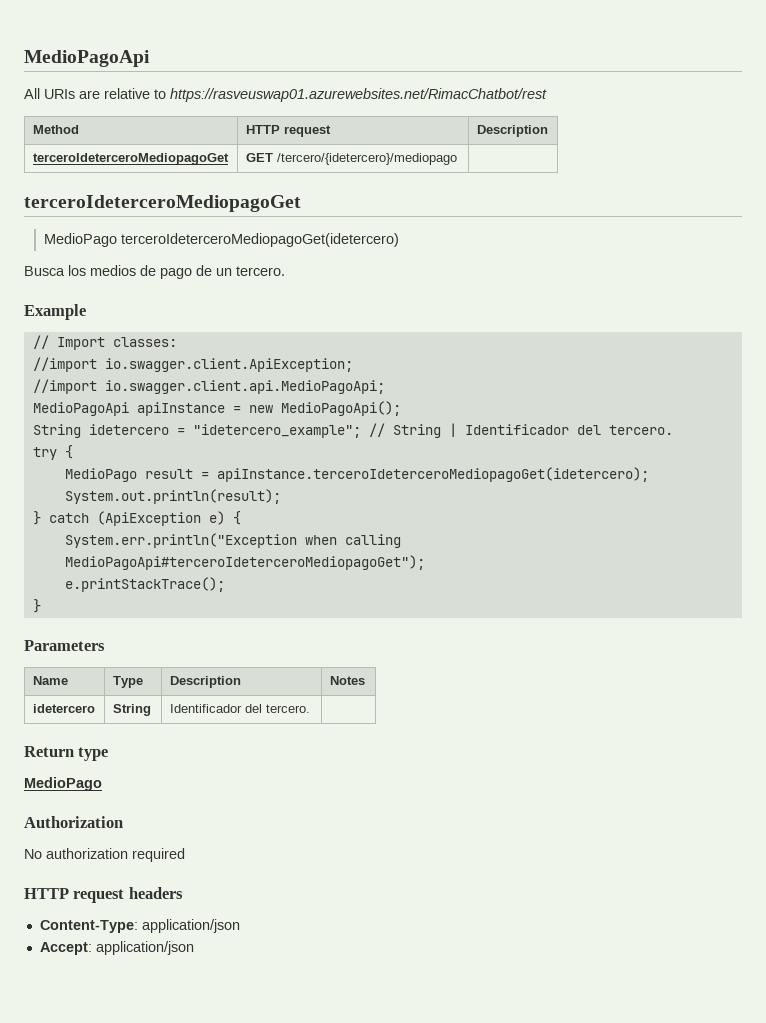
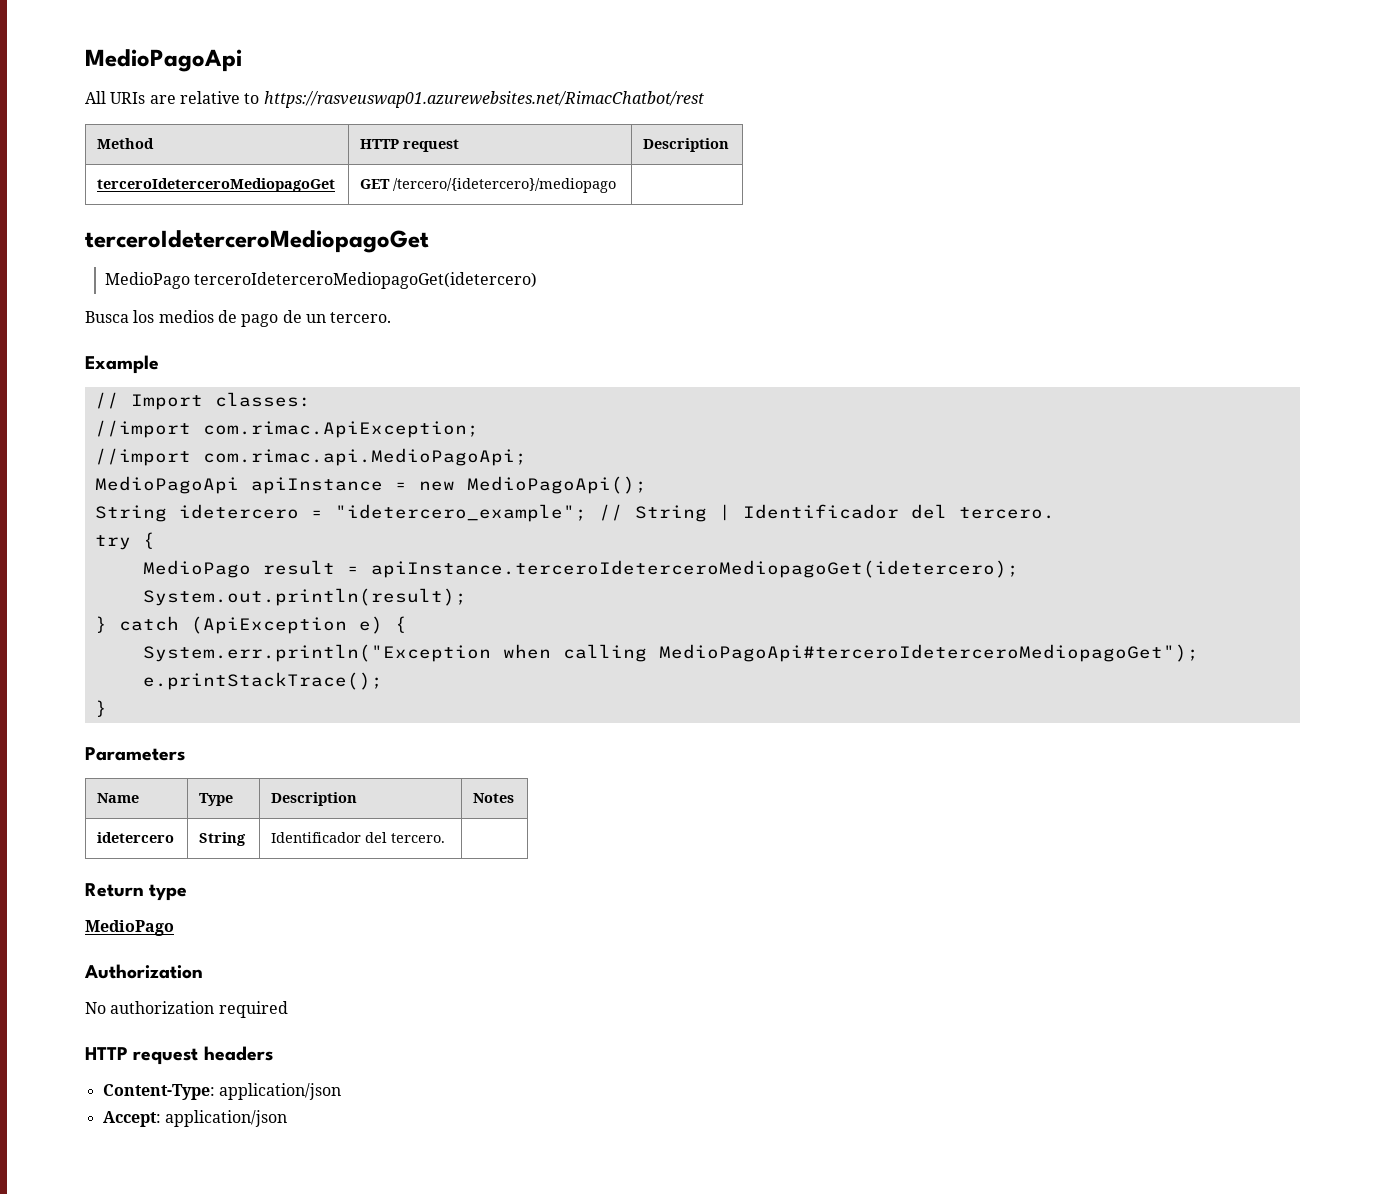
[104,358,353,372] [32,379,385,394] io.swagger.client.ApiException; // //import io.swagger.client.api.MedioPagoApi; -> [202,421,479,438] [94,448,527,466] com.rimac.ApiException; // //import com.rimac.api.MedioPagoApi;

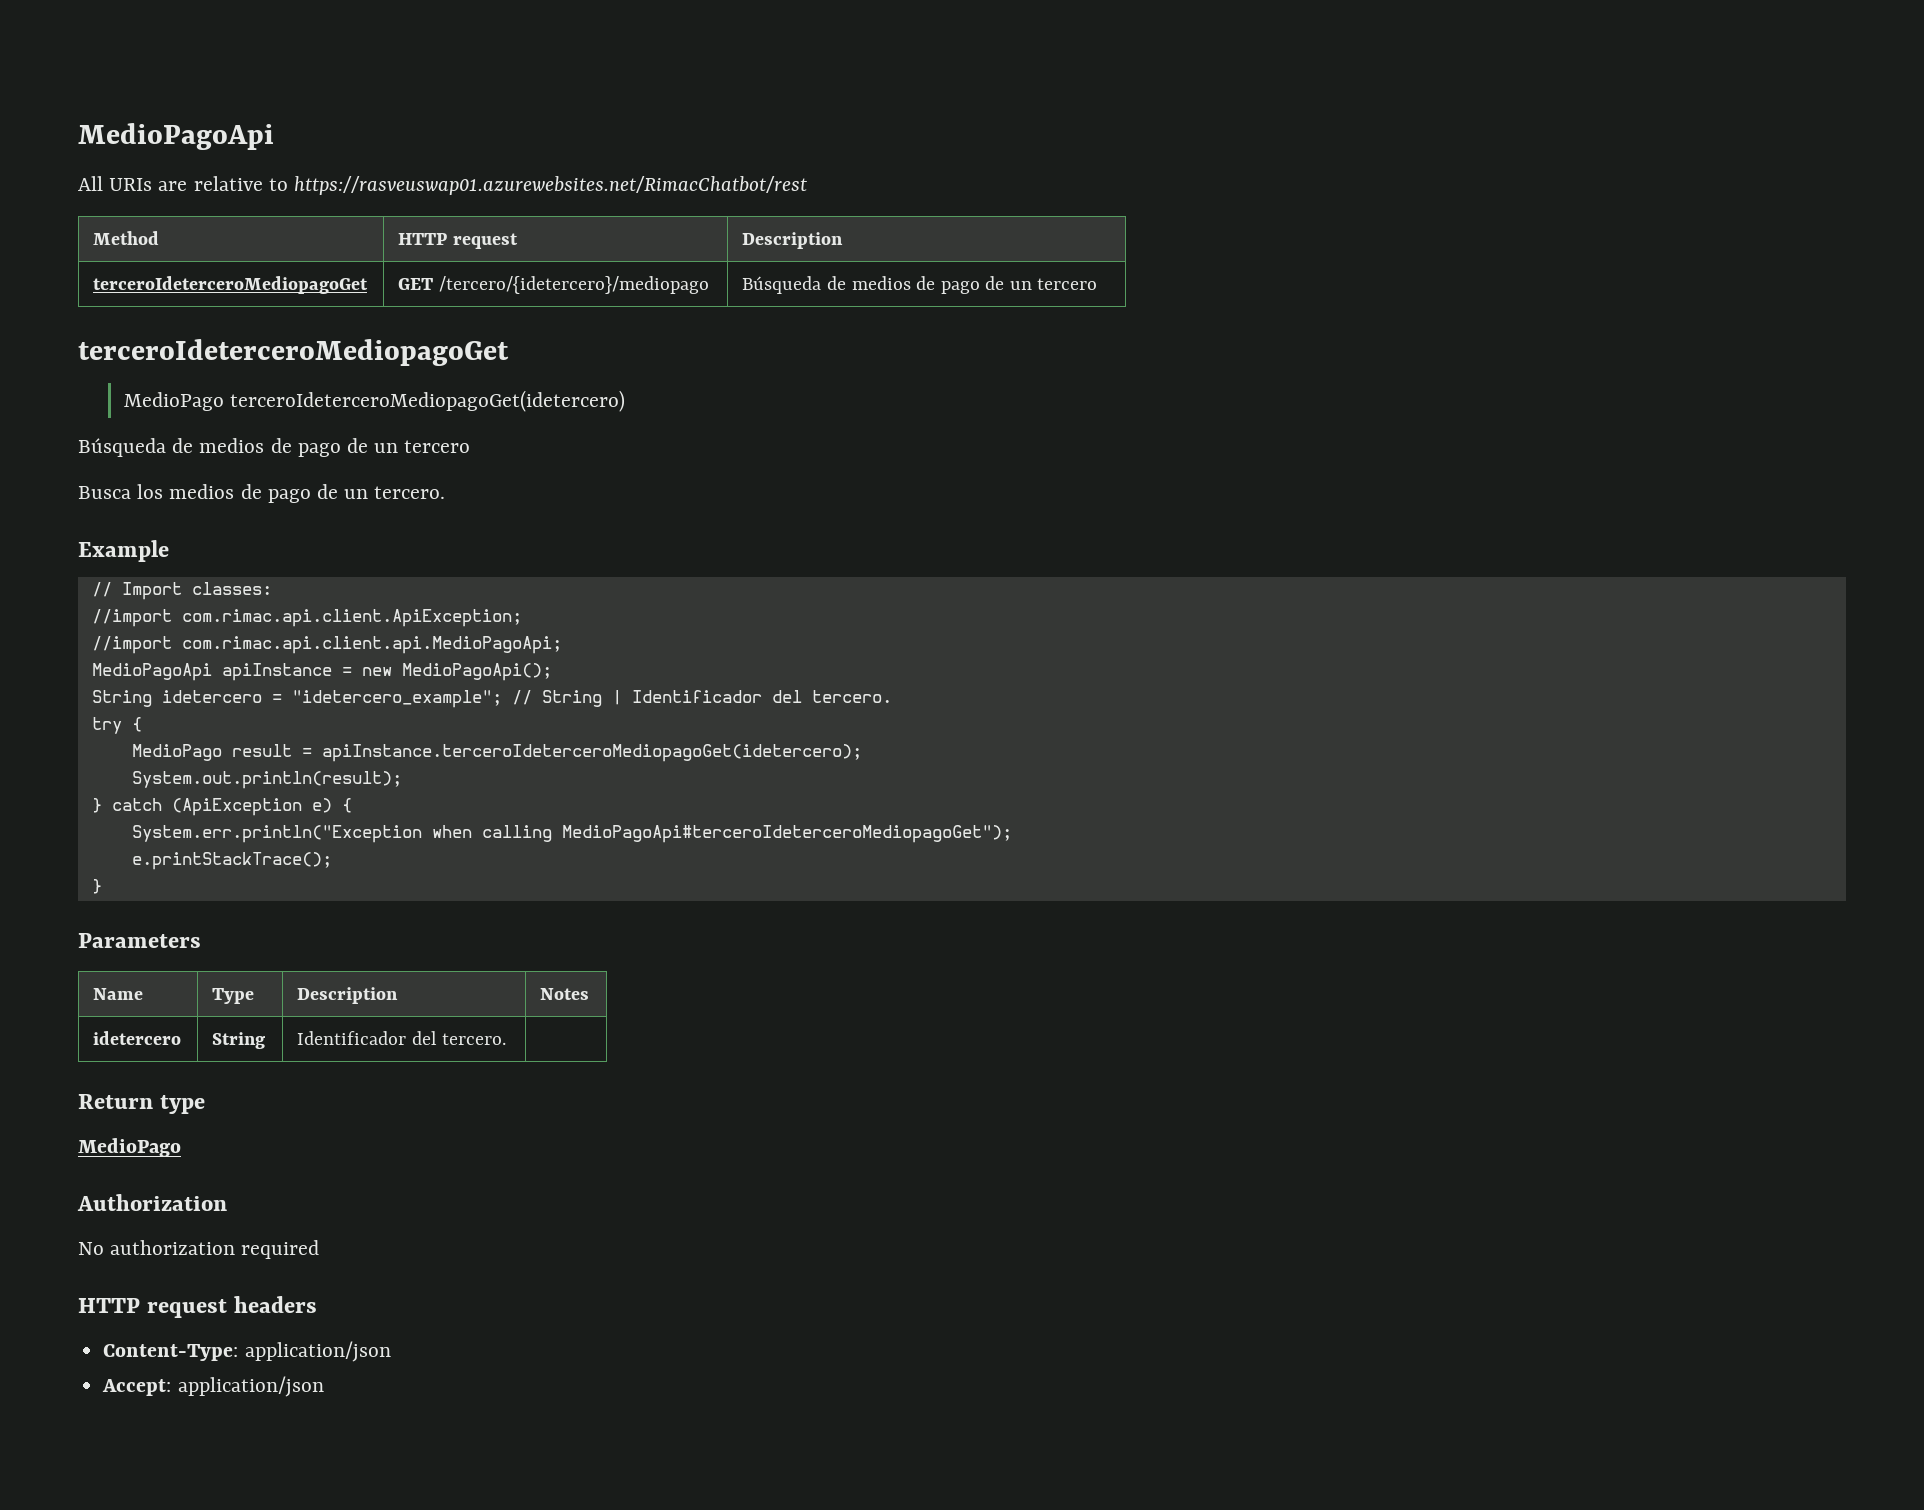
[85,230,429,253] [104,272,538,289] // terceroIdeterceroMediopagoGet // MedioPago terceroIdeterceroMediopagoGet(idetercero) -> [742,276,1098,294] [78,339,509,366] [123,390,626,412] [78,438,471,457] Búsqueda de medios de pago de un tercero // terceroIdeterceroMediopagoGet // MedioPago terceroIdeterceroMediopagoGet(idetercero) // Búsqueda de medios de pago de un tercero
[202,421,479,438] [94,448,527,466] com.rimac.ApiException; // //import com.rimac.api.MedioPagoApi; -> [181,609,522,627] [91,636,562,654] com.rimac.api.client.ApiException; // //import com.rimac.api.client.api.MedioPagoApi;

